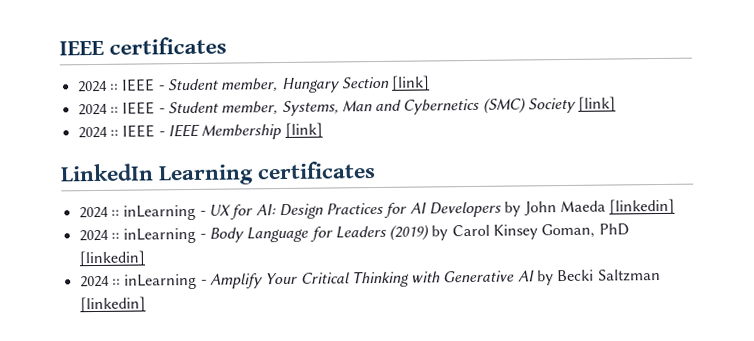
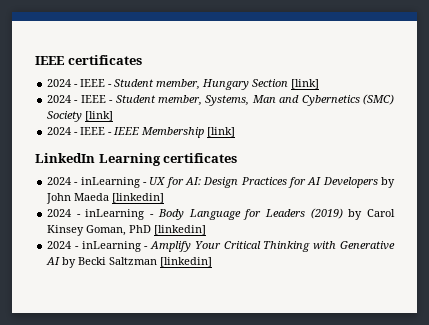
[109,83,119,91] :: -> [74,84,79,87] -
[109,106,119,114] :: -> [74,100,79,103] -
[109,129,119,137] :: -> [74,132,79,135] -
[110,209,120,217] :: -> [74,182,79,185] -
[110,232,120,240] :: -> [76,214,81,217] -
[111,278,121,286] :: -> [74,246,79,249] -

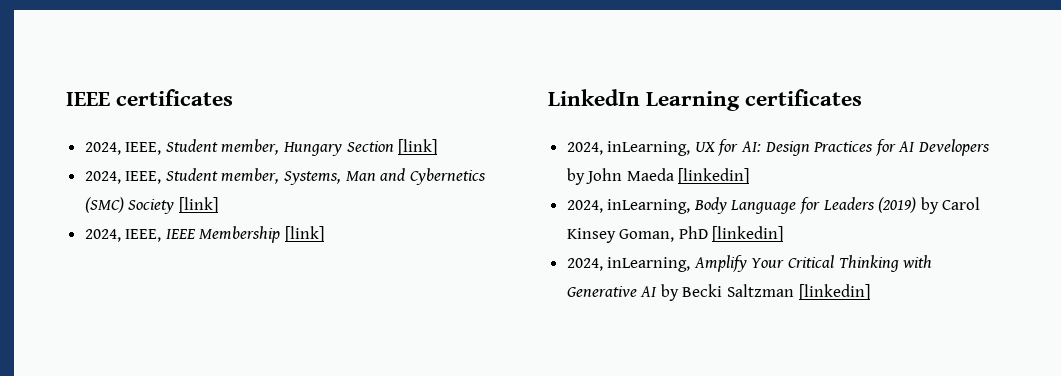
[47,79,113,87] 2024 - IEEE - -> [84,142,162,155] 2024, IEEE,
[47,95,114,103] 2024 - IEEE - -> [84,171,162,184] 2024, IEEE,
[47,127,113,135] 2024 - IEEE - -> [84,229,162,242] 2024, IEEE,
[47,177,148,188] 2024 - inLearning - -> [566,141,691,156] 2024, inLearning,
[47,209,155,220] 2024 - inLearning - -> [566,199,691,214] 2024, inLearning,
[47,241,149,252] 2024 - inLearning - -> [566,257,691,272] 2024, inLearning,

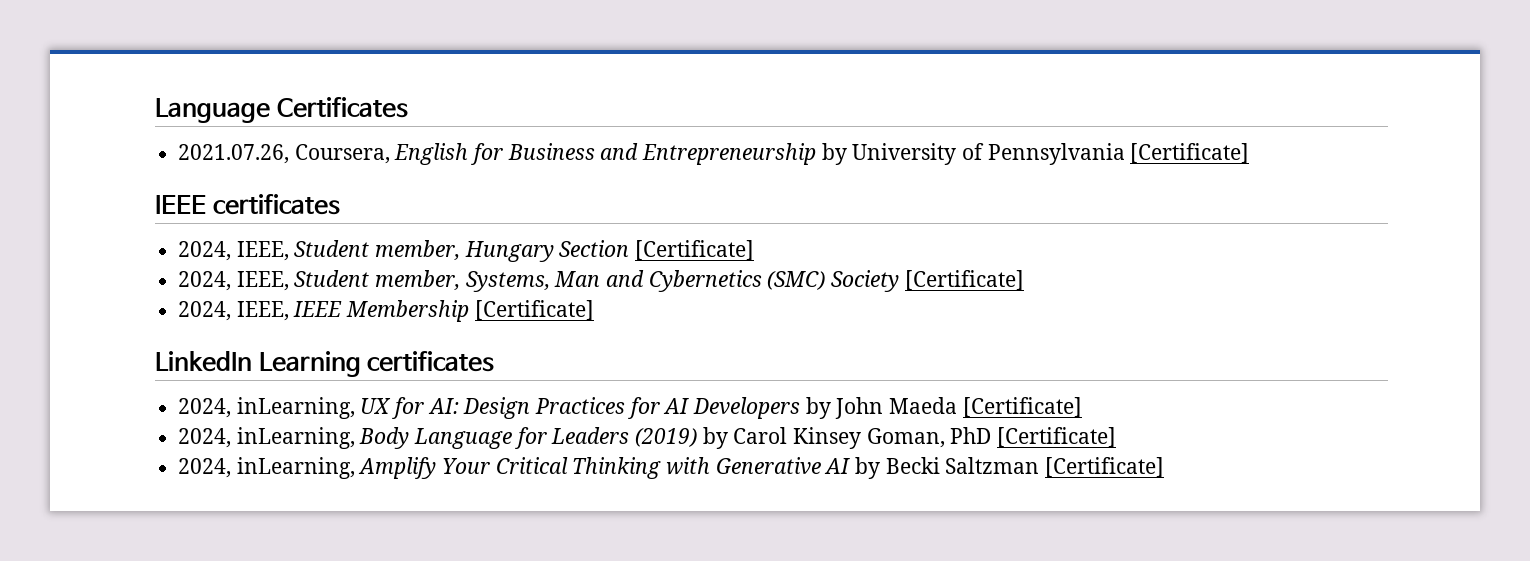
(66, 99) none -> [155,97,408,123] [178,143,1250,165] Language Certificates // 2021.07.26, Coursera, English for Business and Entrepreneurship by University of Pennsylvania [Certificate] //
[398,139,438,155] [link] -> [635,240,755,261] [Certificate]
[178,197,218,213] [link] -> [904,270,1024,291] [Certificate]
[285,226,325,242] [link] -> [474,300,594,321] [Certificate]
[678,168,750,184] [linkedin] -> [962,397,1082,418] [Certificate]
[712,226,784,242] [linkedin] -> [997,427,1117,448] [Certificate]
[798,284,870,300] [linkedin] -> [1045,457,1165,478] [Certificate]

